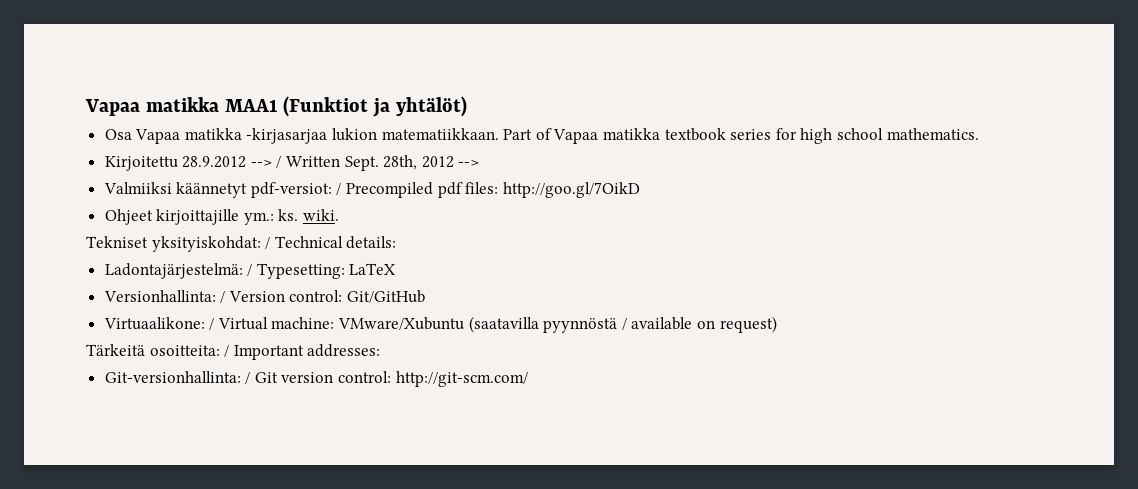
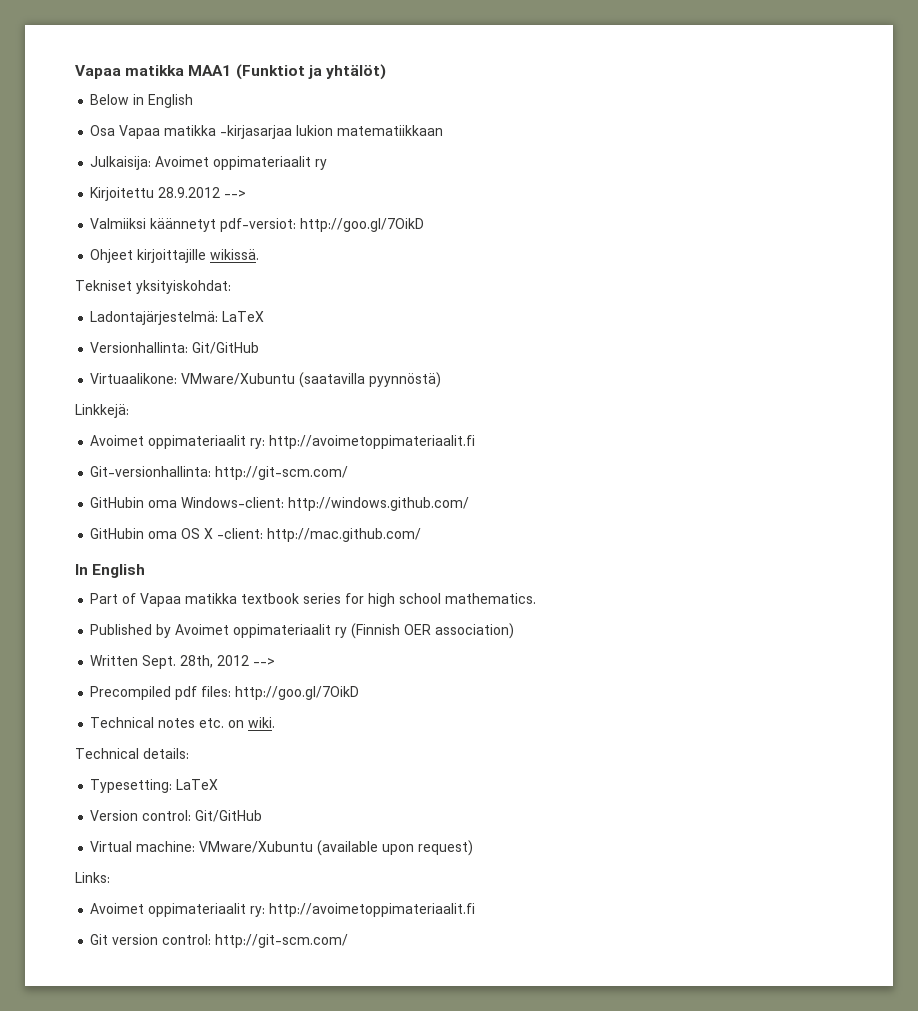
(468, 106) none -> [90,94,194,108] // Below in English
[381,128,499,140] matematiikkaan. -> [337,125,444,136] [90,156,328,170] [90,187,247,201] [90,218,425,232] [90,249,260,263] [75,280,231,294] [90,311,265,325] [90,342,260,354] [90,372,442,388] [75,404,129,418] [90,435,476,449] [90,466,349,480] [90,497,470,511] [90,528,422,542] [75,564,146,578] matematiikkaan // Julkaisija: Avoimet oppimateriaalit ry // Kirjoitettu 28.9.2012 --> // Valmiiksi käännetyt pdf-versiot: http://goo.gl/7OikD // Ohjeet kirjoittajille wikissä. // Tekniset yksityiskohdat: // Ladontajärjestelmä: LaTeX // Versionhallinta: Git/GitHub // Virtuaalikone: VMware/Xubuntu (saatavilla pyynnöstä) // Linkkejä: // Avoimet oppimateriaalit ry: http://avoimetoppimateriaalit.fi // Git-versionhallinta: http://git-scm.com/ // GitHubin oma Windows-client: http://windows.github.com/ // GitHubin oma OS X -client: http://mac.github.com/ // In English //
[104,156,282,171] Kirjoitettu 28.9.2012 --> / -> [90,623,515,639] Published by Avoimet oppimateriaalit ry (Finnish OER association) //
[103,182,342,198] Valmiiksi käännetyt pdf-versiot: / -> (276, 662) none
[104,209,340,225] [86,236,271,252] Ohjeet kirjoittajille ym.: ks. wiki. // Tekniset yksityiskohdat: / -> [90,717,276,728] Technical notes etc. on wiki. //
[104,263,253,279] Ladontajärjestelmä: / -> (189, 753) none
[103,290,226,303] Versionhallinta: / -> (219, 784) none
[103,317,215,330] Virtuaalikone: / -> (263, 816) none
[468,316,777,333] [86,344,381,360] [104,371,251,384] (saatavilla pyynnöstä / available on request) // Tärkeitä osoitteita: / Important addresses: // Git-versionhallinta: / -> [317,840,474,856] [75,872,110,883] [90,903,476,917] (available upon request) // Links: // Avoimet oppimateriaalit ry: http://avoimetoppimateriaalit.fi //

